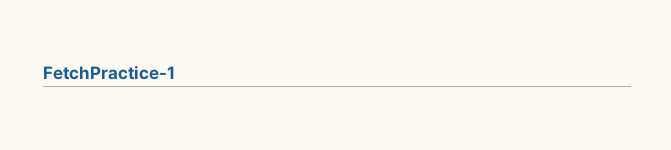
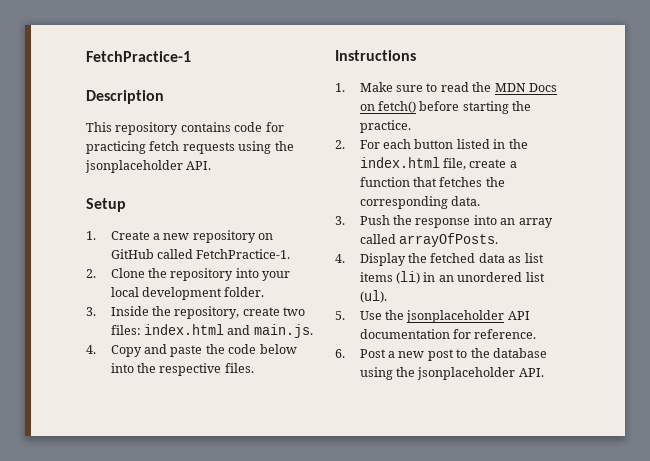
(175, 72) none -> [86,90,164,104] [86,122,284,135] [86,141,294,154] [85,160,212,173] [86,198,126,212] [86,230,274,243] [110,249,291,259] [86,268,291,281] [110,287,265,300] [86,306,306,319] [110,324,313,338] [86,344,297,357] [110,363,254,376] [335,50,416,61] [335,82,557,92] [359,101,532,114] [359,120,411,133] [335,139,528,149] [359,157,517,170] [359,177,505,187] [359,196,481,209] [335,215,553,228] [359,233,499,247] [335,253,544,266] [359,271,545,284] [359,290,387,303] [335,310,530,323] [359,329,537,339] [335,348,547,361] [359,367,544,380] // Description // This repository contains code for practicing fetch requests using the jsonplaceholder API. // Setup // 1. Create a new repository on GitHub called FetchPractice-1. // 2. Clone the repository into your local development folder. // 3. Inside the repository, create two files: index.html and main.js. // 4. Copy and paste the code below into the respective files. // Instructions // 1. Make sure to read the MDN Docs on fetch() before starting the practice. // 2. For each button listed in the index.html file, create a function that fetches the corresponding data. // 3. Push the response into an array called arrayOfPosts. // 4. Display the fetched data as list items (li) in an unordered list (ul). // 5. Use the jsonplaceholder API documentation for reference. // 6. Post a new post to the database using the jsonplaceholder API.

